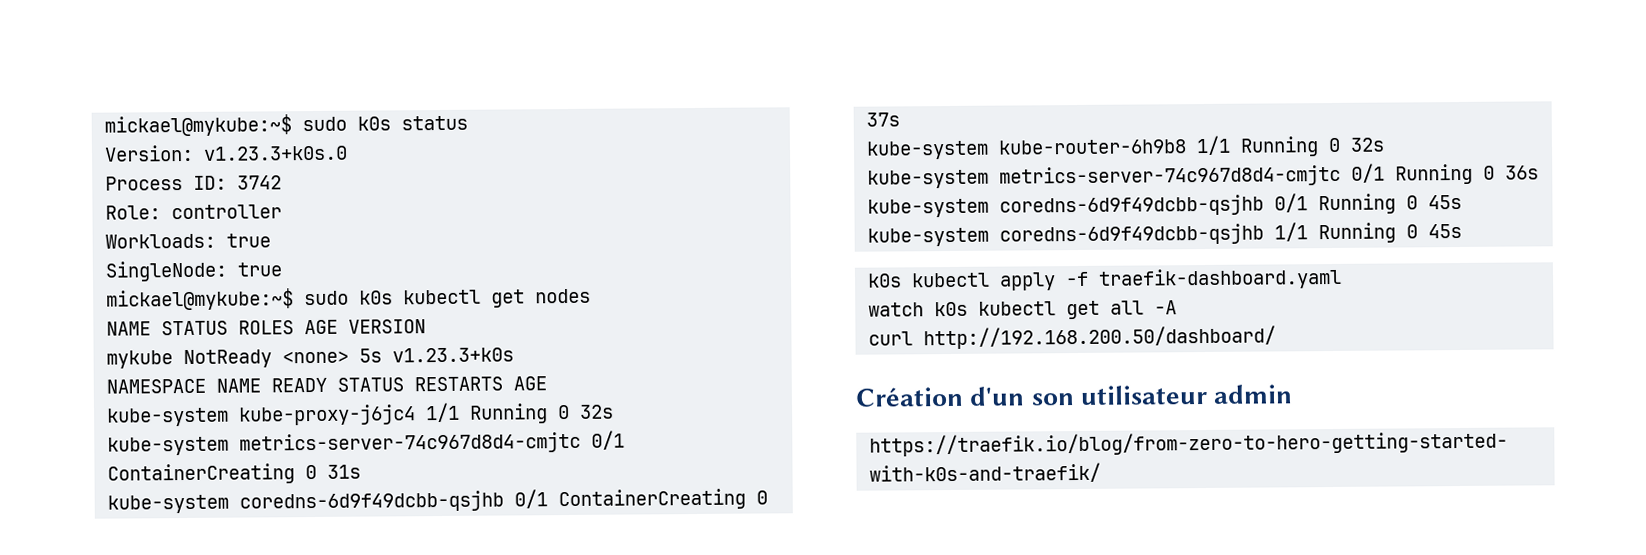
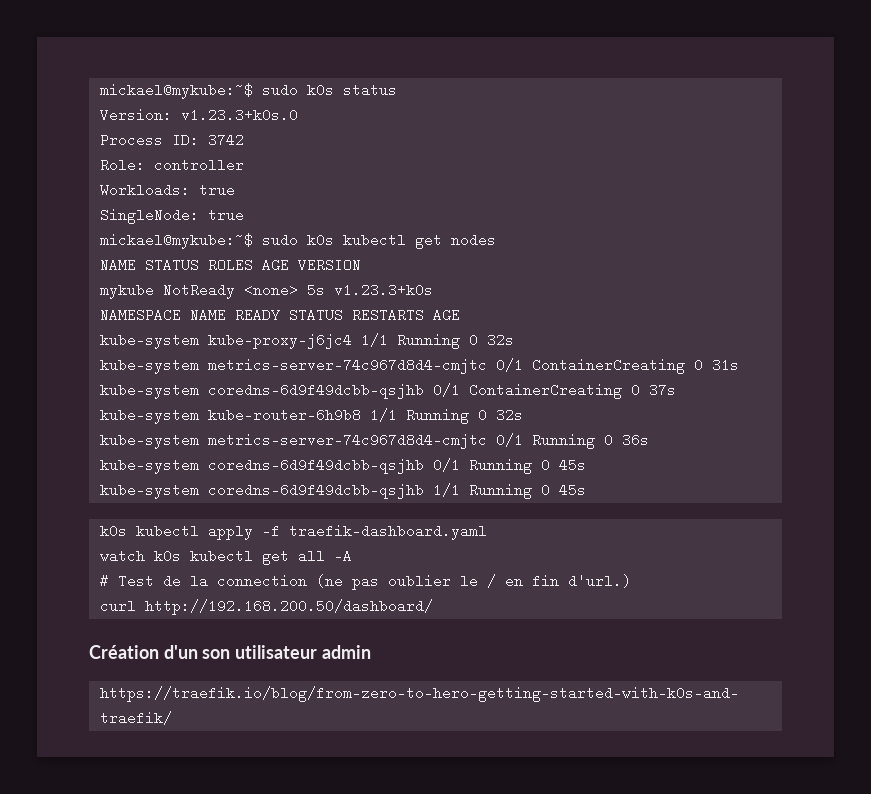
(1177, 307) none -> [99,574,631,590] // # Test de la connection (ne pas oublier le / en fin d'url.)

